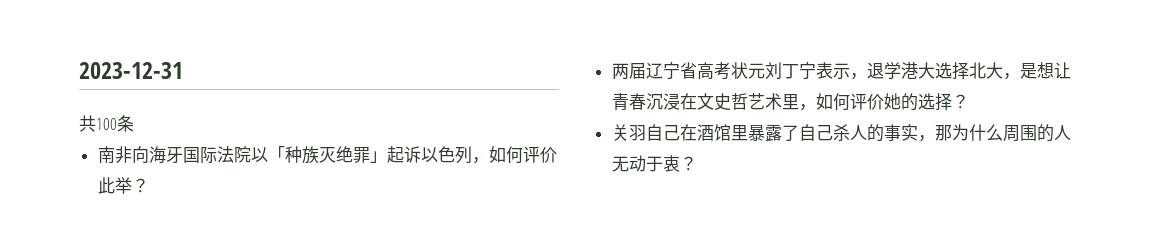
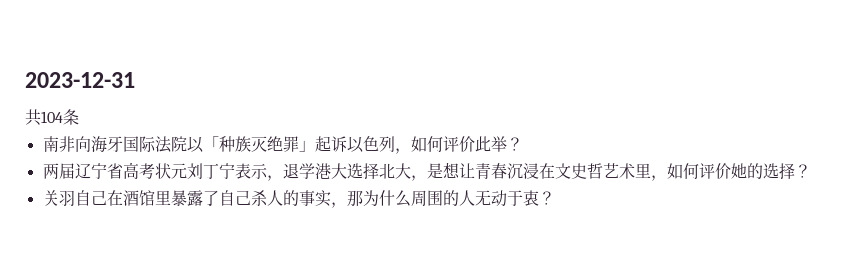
[96,118,117,130] 100 -> [41,111,63,123] 104

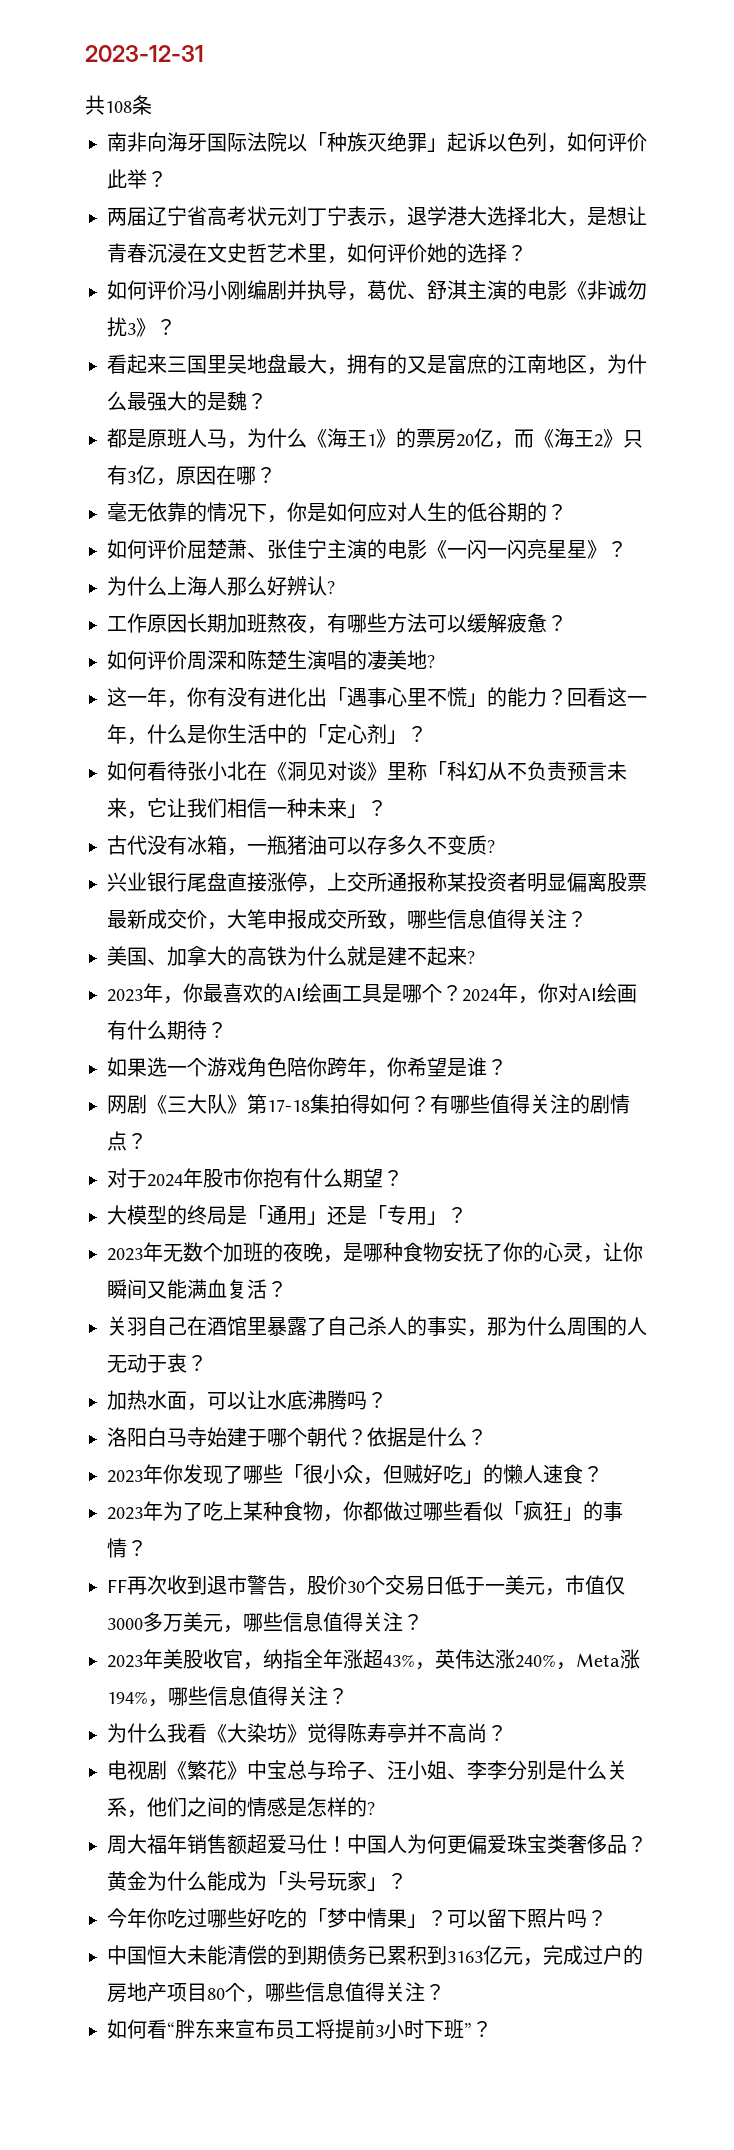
[41,111,63,123] 104 -> [105,101,132,113] 108
(811, 171) none -> [107,280,647,301] [107,317,176,337] [107,354,647,375] [107,391,267,411] [107,428,643,449] [107,465,276,486] [107,502,567,523] [107,539,627,559] [107,576,335,596] [107,613,567,634] [107,650,435,670] [107,687,647,708] [107,724,427,745] [107,761,627,781] [107,798,387,819] [107,835,495,856] [107,872,647,893] [107,909,587,930] [107,946,475,967] [107,983,637,1004] [107,1020,227,1040] [107,1057,507,1078] [107,1094,630,1114] [107,1131,147,1151] [107,1168,403,1188] [107,1205,467,1225] [107,1242,643,1263] [107,1279,287,1299] // 如何评价冯小刚编剧并执导，葛优、舒淇主演的电影《非诚勿扰3》？ // 看起来三国里吴地盘最大，拥有的又是富庶的江南地区，为什么最强大的是魏？ // 都是原班人马，为什么《海王1》的票房20亿，而《海王2》只有3亿，原因在哪？ // 毫无依靠的情况下，你是如何应对人生的低谷期的？ // 如何评价屈楚萧、张佳宁主演的电影《一闪一闪亮星星》？ // 为什么上海人那么好辨认? // 工作原因长期加班熬夜，有哪些方法可以缓解疲惫？ // 如何评价周深和陈楚生演唱的凄美地? // 这一年，你有没有进化出「遇事心里不慌」的能力？回看这一年，什么是你生活中的「定心剂」？ // 如何看待张小北在《洞见对谈》里称「科幻从不负责预言未来，它让我们相信一种未来」？ // 古代没有冰箱，一瓶猪油可以存多久不变质? // 兴业银行尾盘直接涨停，上交所通报称某投资者明显偏离股票最新成交价，大笔申报成交所致，哪些信息值得关注？ // 美国、加拿大的高铁为什么就是建不起来? // 2023年，你最喜欢的AI绘画工具是哪个？2024年，你对AI绘画有什么期待？ // 如果选一个游戏角色陪你跨年，你希望是谁？ // 网剧《三大队》第17-18集拍得如何？有哪些值得关注的剧情点？ // 对于2024年股市你抱有什么期望？ // 大模型的终局是「通用」还是「专用」？ // 2023年无数个加班的夜晚，是哪种食物安抚了你的心灵，让你瞬间又能满血复活？
(555, 198) none -> [107,1390,387,1411] [107,1427,487,1447] [107,1464,603,1485] [107,1501,623,1522] [107,1538,147,1558] [107,1575,625,1596] [107,1612,423,1633] [107,1649,640,1670] [107,1686,348,1707] [107,1723,507,1743] [107,1760,627,1780] [107,1797,375,1818] [107,1834,647,1855] [107,1871,407,1891] [107,1908,607,1928] [107,1945,643,1966] [107,1982,445,2003] [107,2019,492,2039] // 加热水面，可以让水底沸腾吗？ // 洛阳白马寺始建于哪个朝代？依据是什么？ // 2023年你发现了哪些「很小众，但贼好吃」的懒人速食？ // 2023年为了吃上某种食物，你都做过哪些看似「疯狂」的事情？ // FF再次收到退市警告，股价30个交易日低于一美元，市值仅3000多万美元，哪些信息值得关注？ // 2023年美股收官，纳指全年涨超43%，英伟达涨240%，Meta涨194%，哪些信息值得关注？ // 为什么我看《大染坊》觉得陈寿亭并不高尚？ // 电视剧《繁花》中宝总与玲子、汪小姐、李李分别是什么关系，他们之间的情感是怎样的? // 周大福年销售额超爱马仕！中国人为何更偏爱珠宝类奢侈品？黄金为什么能成为「头号玩家」？ // 今年你吃过哪些好吃的「梦中情果」？可以留下照片吗？ // 中国恒大未能清偿的到期债务已累积到3163亿元，完成过户的房地产项目80个，哪些信息值得关注？ // 如何看“胖东来宣布员工将提前3小时下班”？

